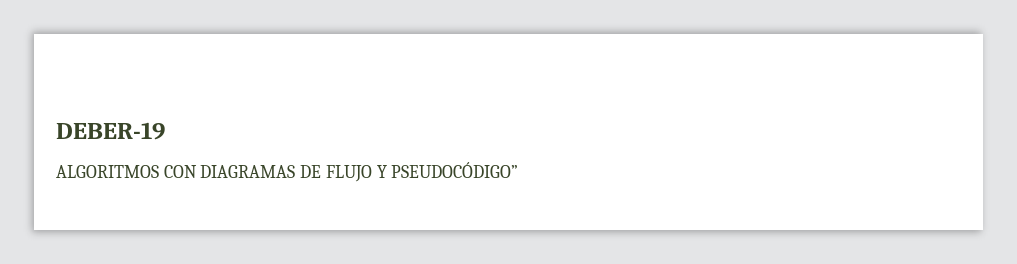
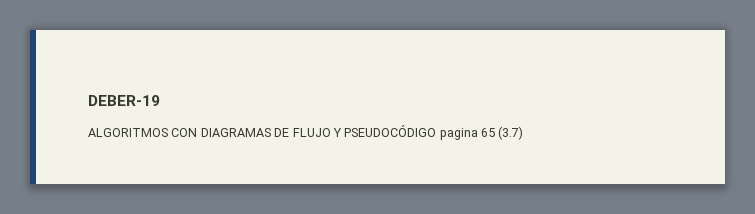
[391,162,519,178] PSEUDOCÓDIGO” -> [344,125,524,140] PSEUDOCÓDIGO pagina 65 (3.7)

